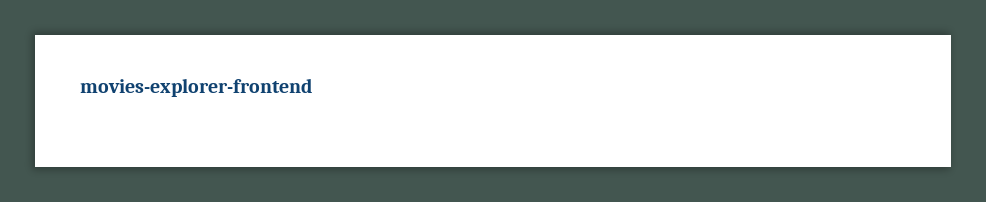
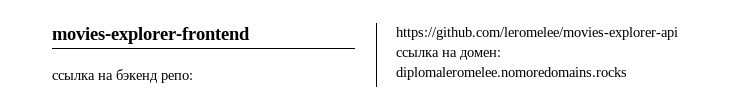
(312, 87) none -> [52,69,193,83] [396,27,678,40] [396,50,501,60] [396,67,627,80] // ссылка на бэкенд репо: https://github.com/leromelee/movies-explorer-api ссылка на домен: diplomaleromelee.nomoredomains.rocks

